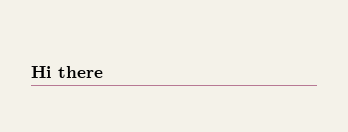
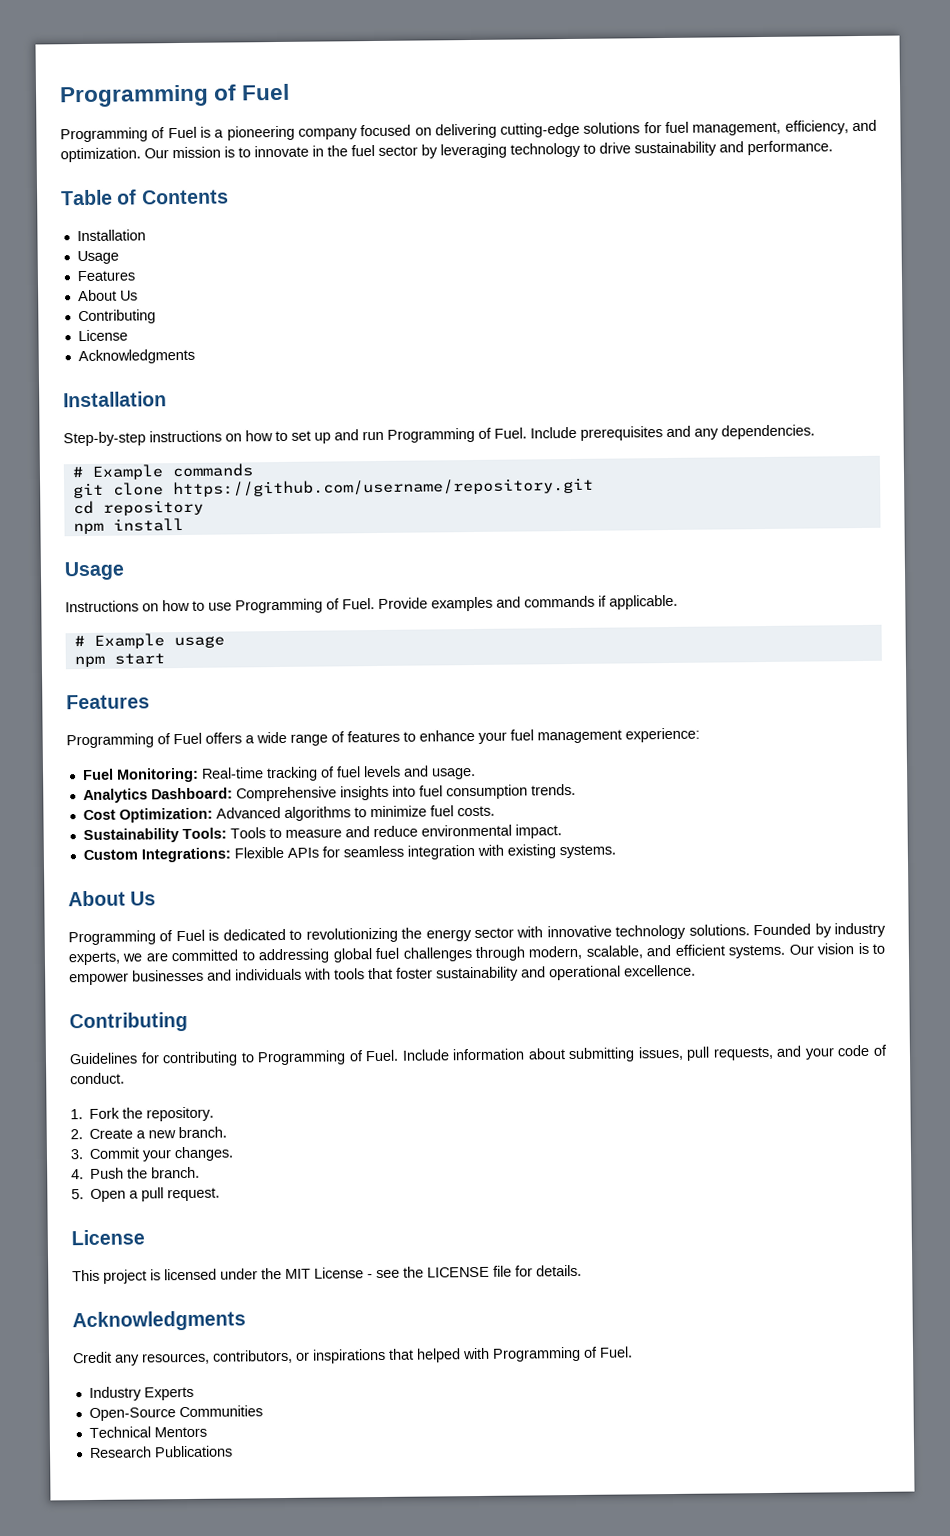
[31,66,103,78] Hi there -> [59,83,291,108] [60,119,877,143] [60,140,833,163] [61,189,229,206] [76,229,146,242] [76,250,119,265] [76,270,135,282] [77,289,138,302] [77,309,156,325] [77,329,128,342] [77,348,195,365] [63,391,167,408] [63,424,815,447] [71,463,253,480] [72,477,594,499] [72,499,204,516] [72,517,184,535] [64,561,125,581] [65,594,678,614] [73,633,225,649] [73,653,165,668] [66,694,150,710] [66,727,700,749] [81,765,476,783] [82,783,576,804] [82,805,495,823] [82,824,562,844] [82,844,616,863] [68,890,157,907] [68,922,886,946] [68,942,886,966] [69,964,696,986] [69,1011,188,1033] [69,1044,887,1067] [70,1072,125,1085] [70,1106,215,1122] [70,1126,228,1140] [70,1146,235,1162] [71,1166,201,1180] [71,1187,221,1202] [71,1229,145,1246] [72,1264,582,1284] [72,1310,246,1332] [72,1346,633,1366] [88,1386,194,1402] [88,1405,263,1422] [88,1426,207,1439] [88,1445,233,1459] Programming of Fuel // Programming of Fuel is a pioneering company focused on delivering cutting-edge solutions for fuel management, efficiency, and optimization. Our mission is to innovate in the fuel sector by leveraging technology to drive sustainability and performance. // Table of Contents // Installation // Usage // Features // About Us // Contributing // License // Acknowledgments // Installation // Step-by-step instructions on how to set up and run Programming of Fuel. Include prerequisites and any dependencies. // # Example commands // git clone https://github.com/username/repository.git // cd repository // npm install // Usage // Instructions on how to use Programming of Fuel. Provide examples and commands if applicable. // # Example usage // npm start // Features // Programming of Fuel offers a wide range of features to enhance your fuel management experience: // Fuel Monitoring: Real-time tracking of fuel levels and usage. // Analytics Dashboard: Comprehensive insights into fuel consumption trends. // Cost Optimization: Advanced algorithms to minimize fuel costs. // Sustainability Tools: Tools to measure and reduce environmental impact. // Custom Integrations: Flexible APIs for seamless integration with existing systems. // About Us // Programming of Fuel is dedicated to revolutionizing the energy sector with innovative technology solutions. Founded by industry experts, we are committed to addressing global fuel challenges through modern, scalable, and efficient systems. Our vision is to empower businesses and individuals with tools that foster sustainability and operational excellence. // Contributing // Guidelines for contributing to Programming of Fuel. Include information about submitting issues, pull requests, and your code of conduct. // 1. Fork the repository. // 2. Create a new branch. // 3. Commit your changes. // 4. Push the branch. // 5. Open a pull request. // License // This project is licensed under the MIT License - see the LICENSE file for details. // Acknowledgments // Credit any resources, contributors, or inspirations that helped with Programming of Fuel. // Industry Experts // Open-Source Communities // Technical Mentors // Research Publications

